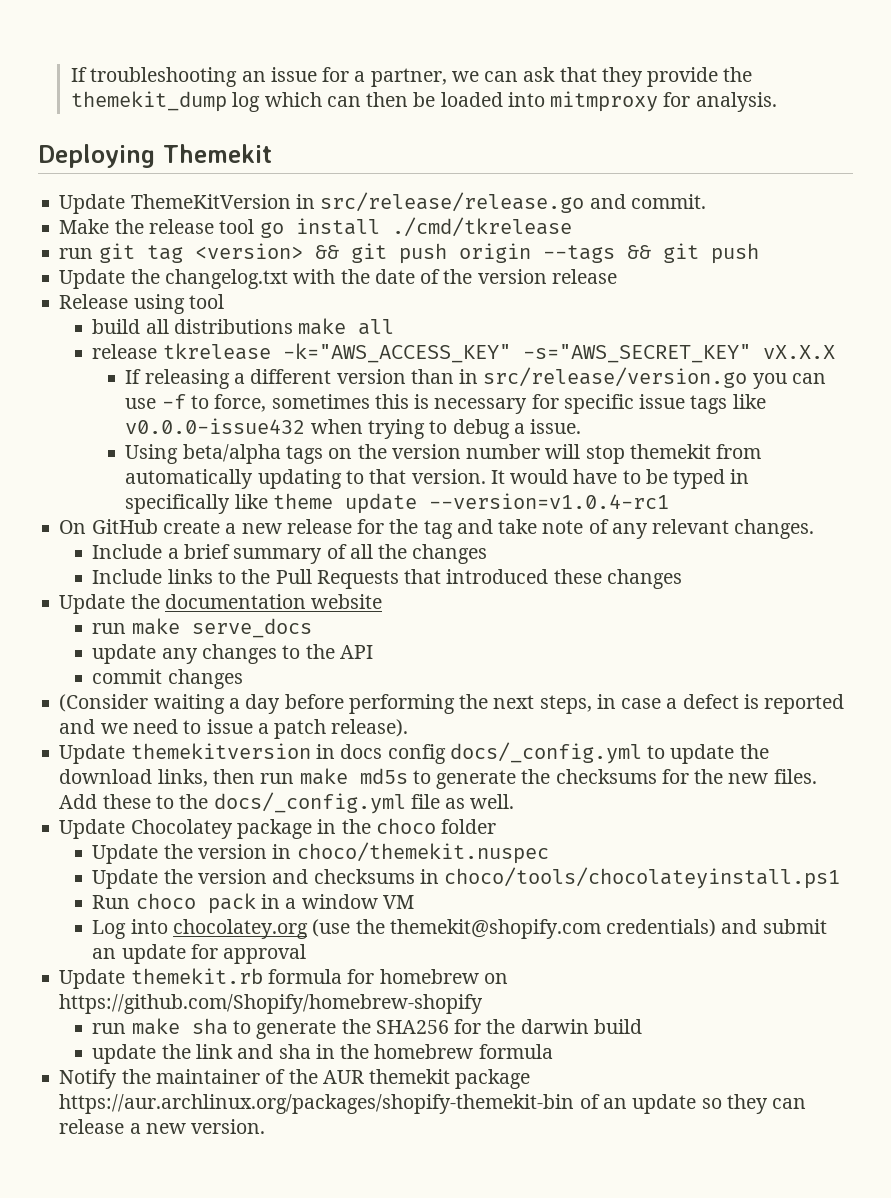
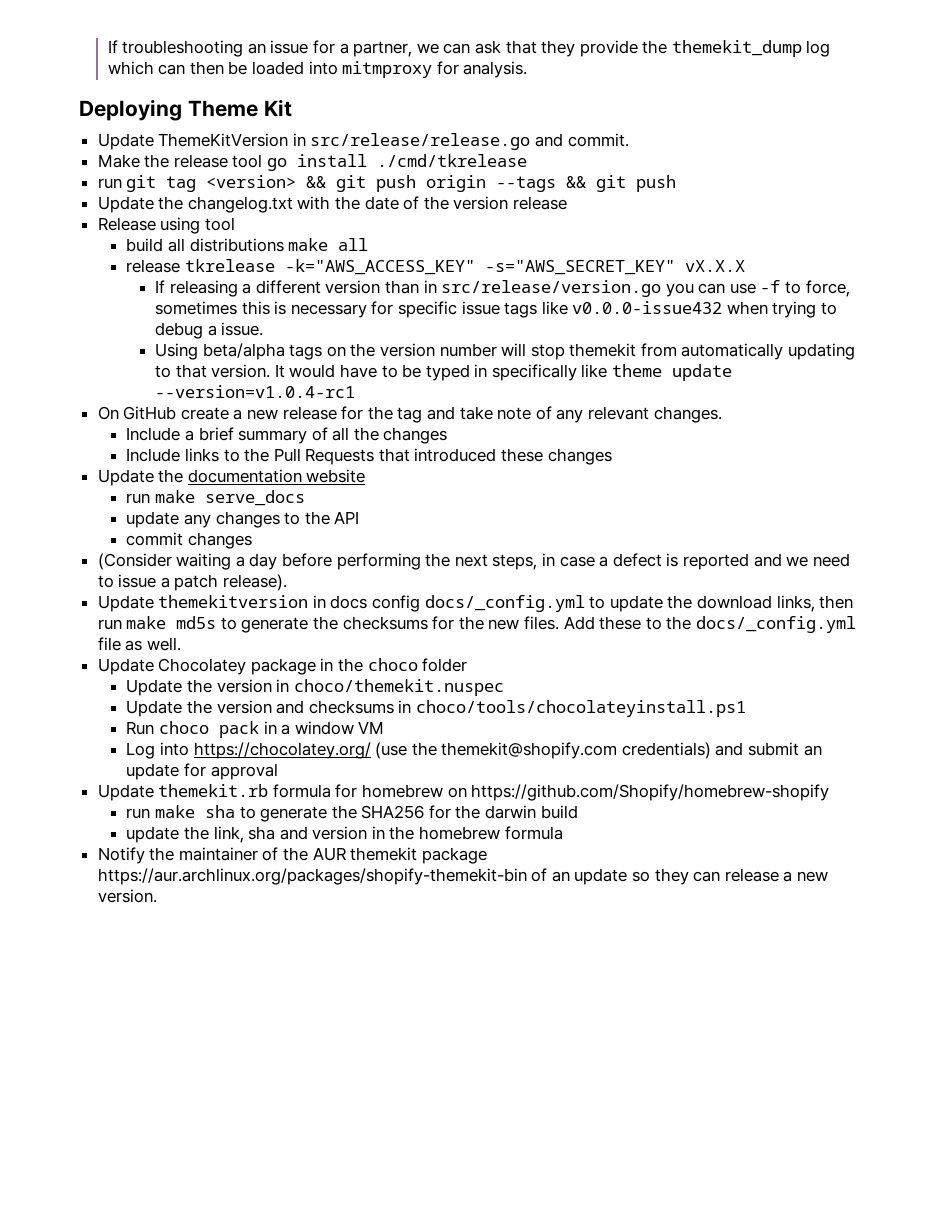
[163,144,272,163] Themekit -> [187,99,292,117] Theme Kit
[172,919,308,939] chocolatey.org -> [193,742,371,759] https://chocolatey.org/
[195,1044,311,1059] link and sha -> [213,826,368,843] link, sha and version

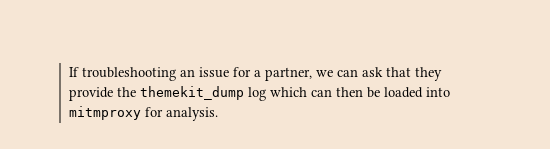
[79,99,292,121] [97,133,629,150] [97,154,528,171] [97,175,677,192] [97,196,568,213] [97,217,235,234] [126,238,369,252] [126,259,745,275] [154,280,850,297] [154,301,838,318] [154,322,264,339] [154,343,856,360] [154,364,733,381] [154,385,355,398] [97,406,722,423] [126,427,448,444] [126,448,612,465] [97,469,366,486] [126,490,305,506] [126,511,360,528] [126,532,252,549] [97,553,850,570] [97,574,288,591] [97,595,854,612] [97,616,856,633] [97,637,181,651] [97,658,468,675] [126,679,504,696] [126,700,746,717] [126,721,385,738] [126,742,822,759] [126,763,278,780] [97,784,830,801] [126,805,578,822] [126,826,563,843] [97,847,487,864] [97,868,829,885] [97,889,157,903] // Deploying Theme Kit // Update ThemeKitVersion in src/release/release.go and commit. // Make the release tool go install ./cmd/tkrelease // run git tag <version> && git push origin --tags && git push // Update the changelog.txt with the date of the version release // Release using tool // build all distributions make all // release tkrelease -k="AWS_ACCESS_KEY" -s="AWS_SECRET_KEY" vX.X.X // If releasing a different version than in src/release/version.go you can use -f to force, sometimes this is necessary for specific issue tags like v0.0.0-issue432 when trying to debug a issue. // Using beta/alpha tags on the version number will stop themekit from automatically updating to that version. It would have to be typed in specifically like theme update --version=v1.0.4-rc1 // On GitHub create a new release for the tag and take note of any relevant changes. // Include a brief summary of all the changes // Include links to the Pull Requests that introduced these changes // Update the documentation website // run make serve_docs // update any changes to the API // commit changes // (Consider waiting a day before performing the next steps, in case a defect is reported and we need to issue a patch release). // Update themekitversion in docs config docs/_config.yml to update the download links, then run make md5s to generate the checksums for the new files. Add these to the docs/_config.yml file as well. // Update Chocolatey package in the choco folder // Update the version in choco/themekit.nuspec // Update the version and checksums in choco/tools/chocolateyinstall.ps1 // Run choco pack in a window VM // Log into https://chocolatey.org/ (use the themekit@shopify.com credentials) and submit an update for approval // Update themekit.rb formula for homebrew on https://github.com/Shopify/homebrew-shopify // run make sha to generate the SHA256 for the darwin build // update the link, sha and version in the homebrew formula // Notify the maintainer of the AUR themekit package https://aur.archlinux.org/packages/shopify-themekit-bin of an update so they can release a new version. -> (219, 114) none

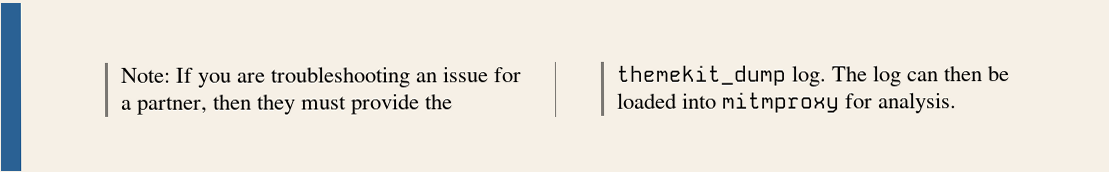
[69,67,80,77] If -> [119,67,265,88] Note: If you are
[316,67,443,81] [69,86,308,101] we can ask that they provide the themekit_dump log which -> [212,93,454,115] [615,65,902,87] then they must provide the themekit_dump log. The log

